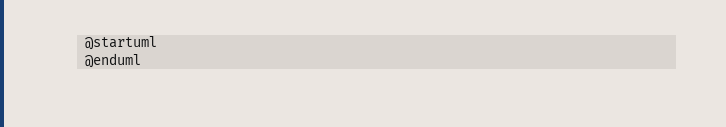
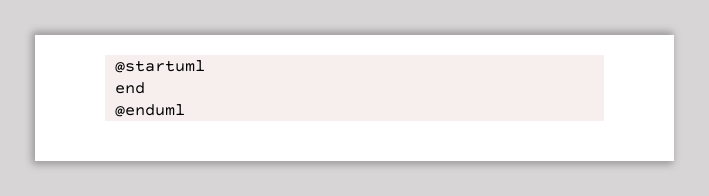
(158, 43) none -> [114,82,145,94] // end

